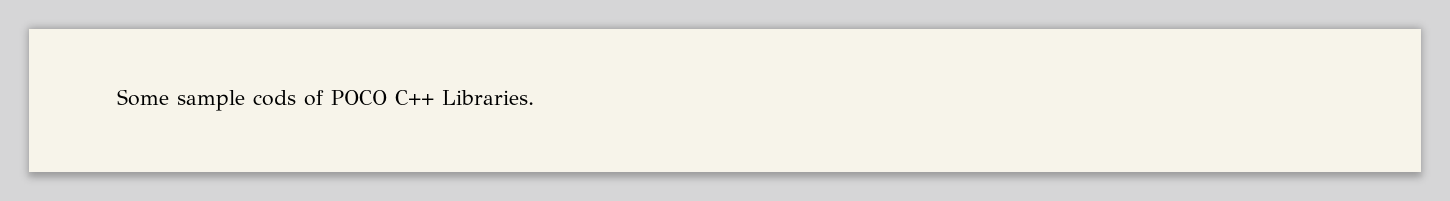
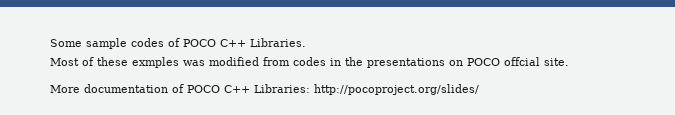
[253,90,296,106] cods -> [131,38,164,47] codes
(534, 97) none -> [50,57,569,68] [50,84,479,95] // Most of these exmples was modified from codes in the presentations on POCO offcial site. // More documentation of POCO C++ Libraries: http://pocoproject.org/slides/

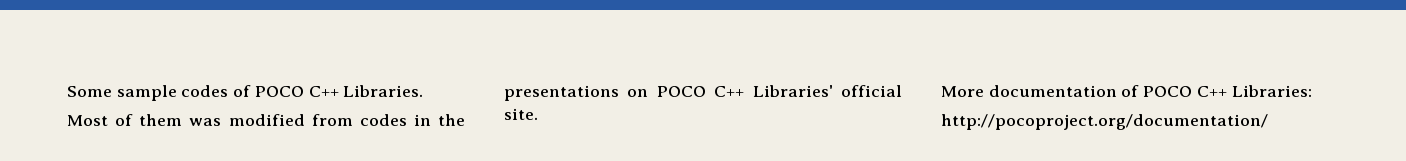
[97,57,179,68] these exmples -> [139,114,183,126] them
[504,57,540,66] offcial -> [714,85,902,97] C++ Libraries' official
[314,84,479,95] http://pocoproject.org/slides/ -> [941,114,1268,130] // http://pocoproject.org/documentation/

